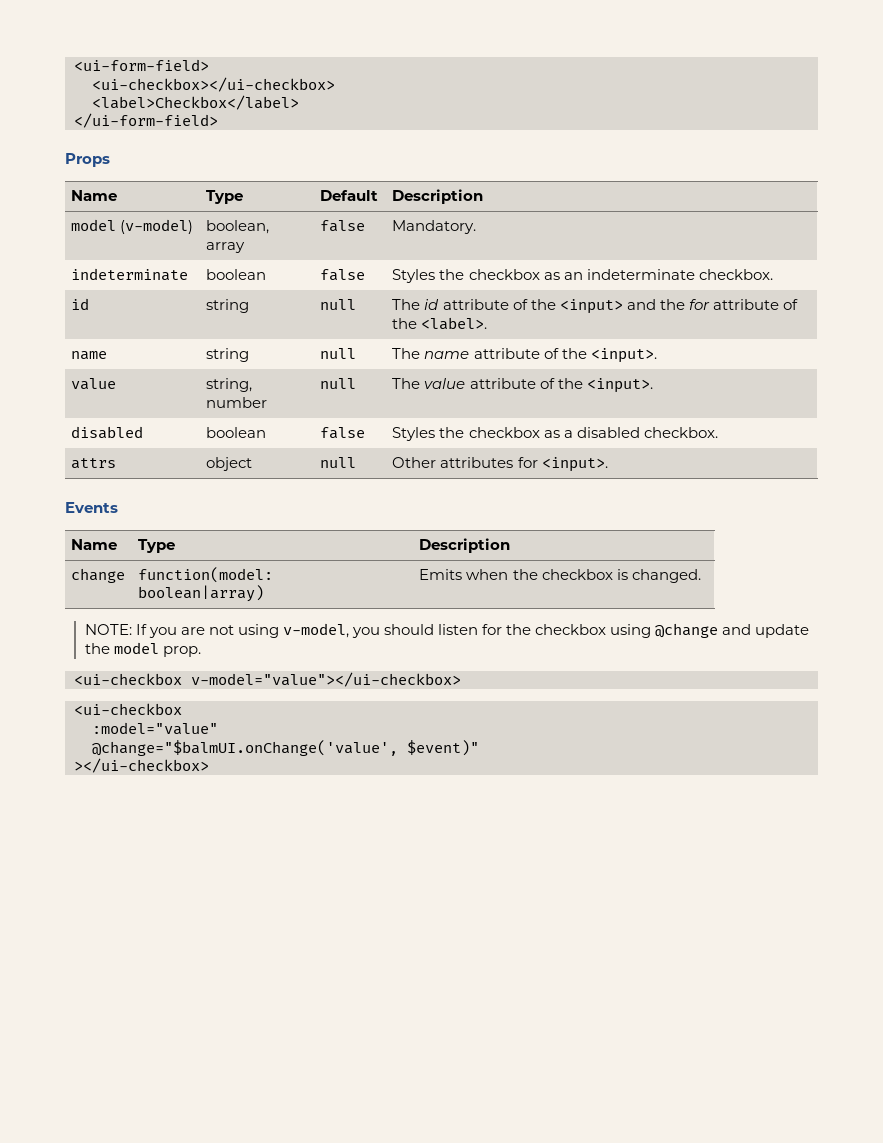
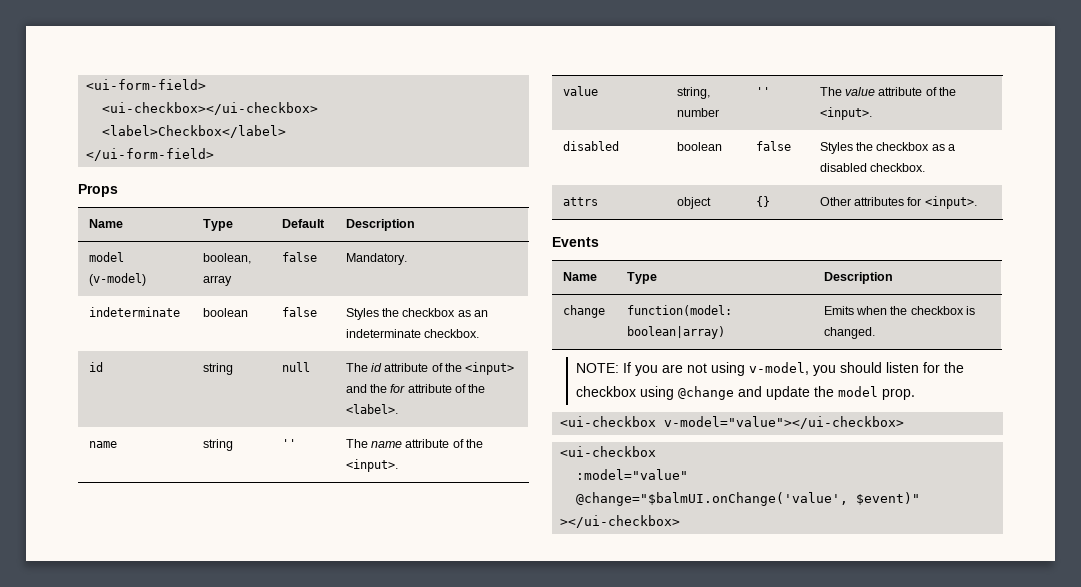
[320,348,357,359] null -> [281,439,296,448] ''
[320,378,357,389] null -> [755,87,770,96] ''
[320,457,357,468] null -> [755,196,770,207] {}

